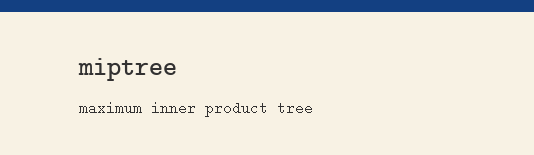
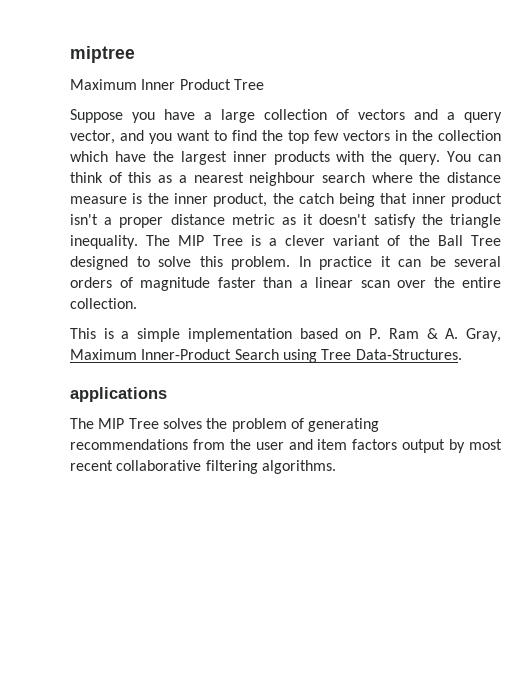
[79,101,313,117] maximum inner product tree -> [70,79,264,90] [70,109,502,123] [70,130,501,144] [70,151,501,165] [70,172,501,186] [70,193,503,207] [70,214,501,228] [70,235,502,249] [70,256,501,270] [70,277,501,291] [70,298,137,309] [70,328,502,342] [70,349,462,363] [70,387,167,402] [70,418,380,432] [70,439,503,453] [70,460,336,474] Maximum Inner Product Tree // Suppose you have a large collection of vectors and a query vector, and you want to find the top few vectors in the collection which have the largest inner products with the query. You can think of this as a nearest neighbour search where the distance measure is the inner product, the catch being that inner product isn't a proper distance metric as it doesn't satisfy the triangle inequality. The MIP Tree is a clever variant of the Ball Tree designed to solve this problem. In practice it can be several orders of magnitude faster than a linear scan over the entire collection. // This is a simple implementation based on P. Ram & A. Gray, Maximum Inner-Product Search using Tree Data-Structures. // applications // The MIP Tree solves the problem of generating recommendations from the user and item factors output by most recent collaborative filtering algorithms.

